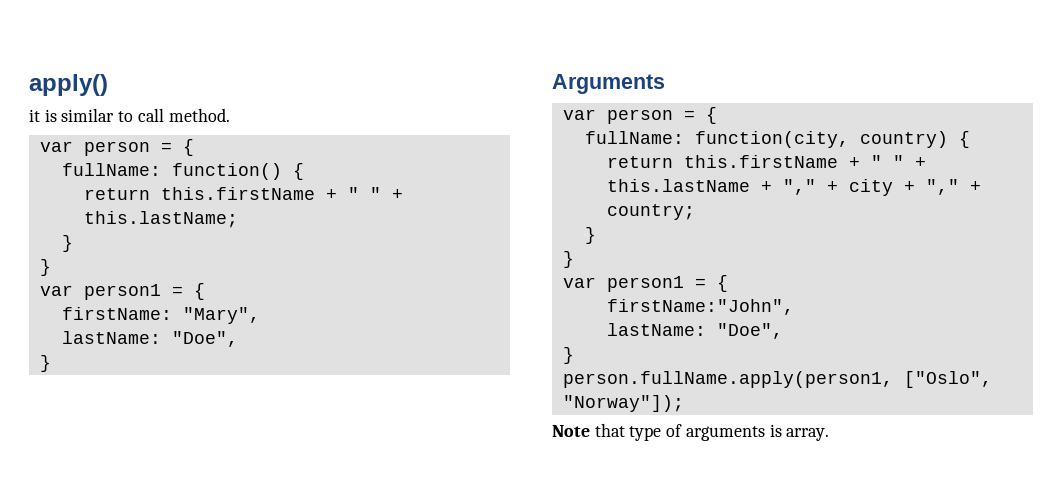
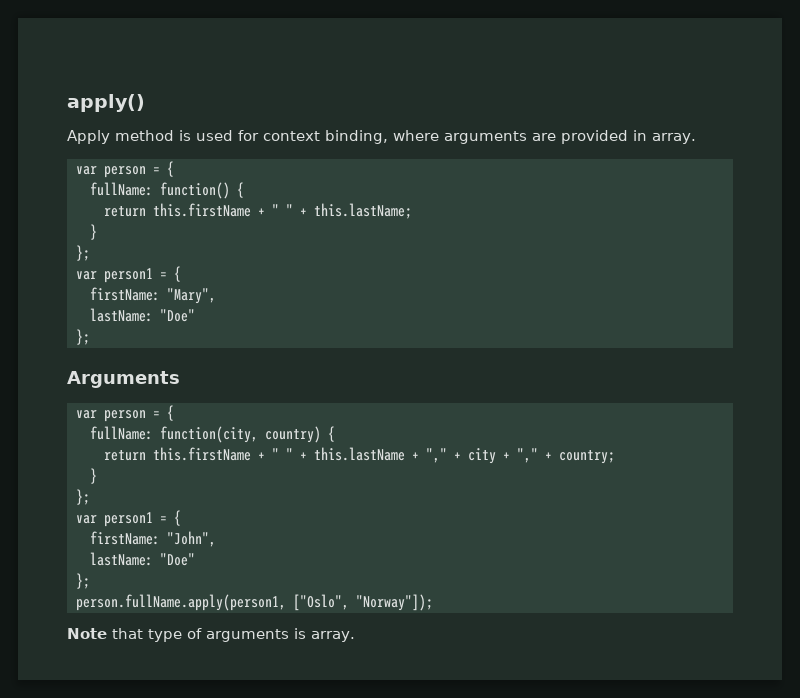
[29,108,230,122] it is similar to call method. -> [67,130,696,144] Apply method is used for context binding, where arguments are provided in array.
[39,259,51,276] } -> [76,245,90,261] };
[171,331,238,347] [39,355,51,372] "Doe", // } -> [160,309,195,322] [76,329,90,345] "Doe" // };
[562,251,574,268] [562,275,728,292] [606,299,794,315] [606,323,783,339] [562,347,574,364] } // var person1 = { // firstName:"John", // lastName: "Doe", // } -> [76,489,90,505] [76,510,181,527] [90,531,216,547] [90,552,195,566] [76,573,90,589] }; // var person1 = { // firstName: "John", // lastName: "Doe" // };

